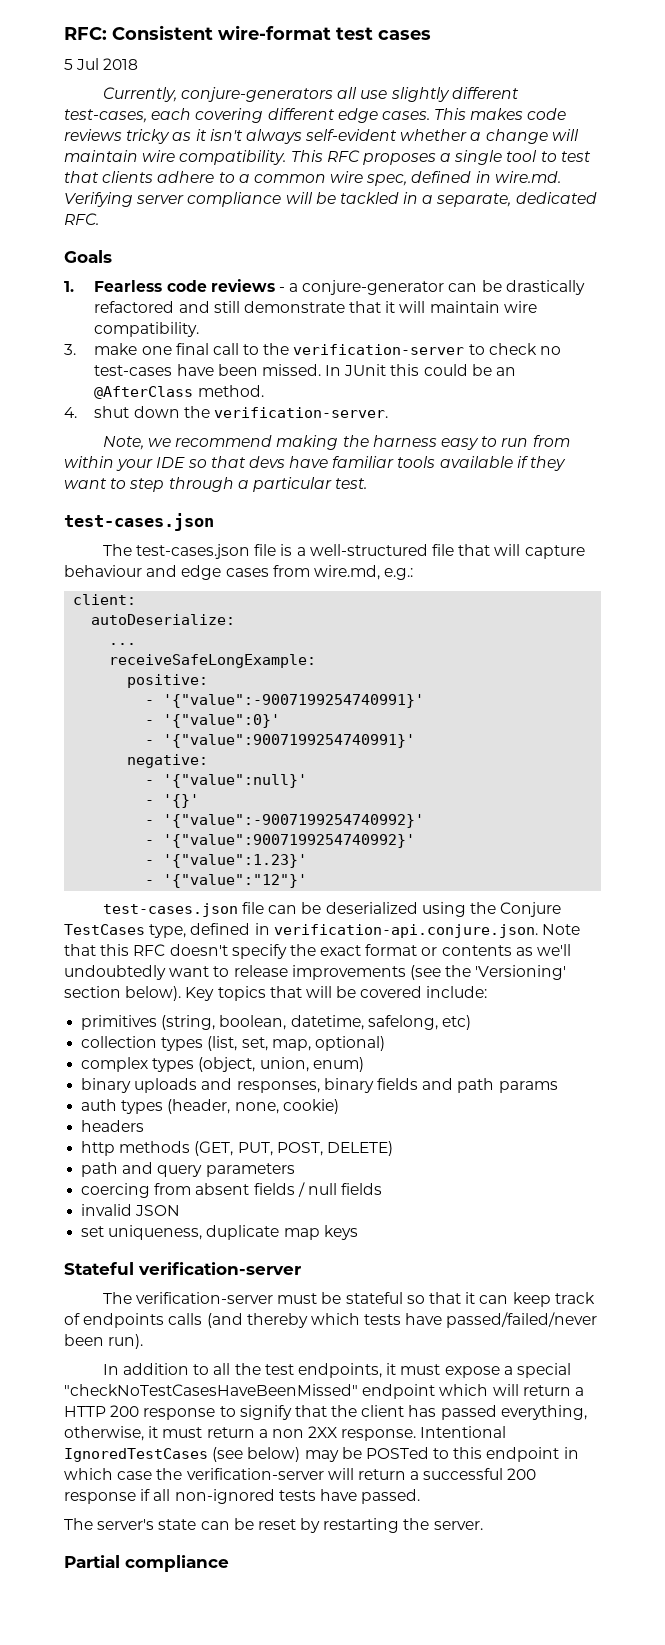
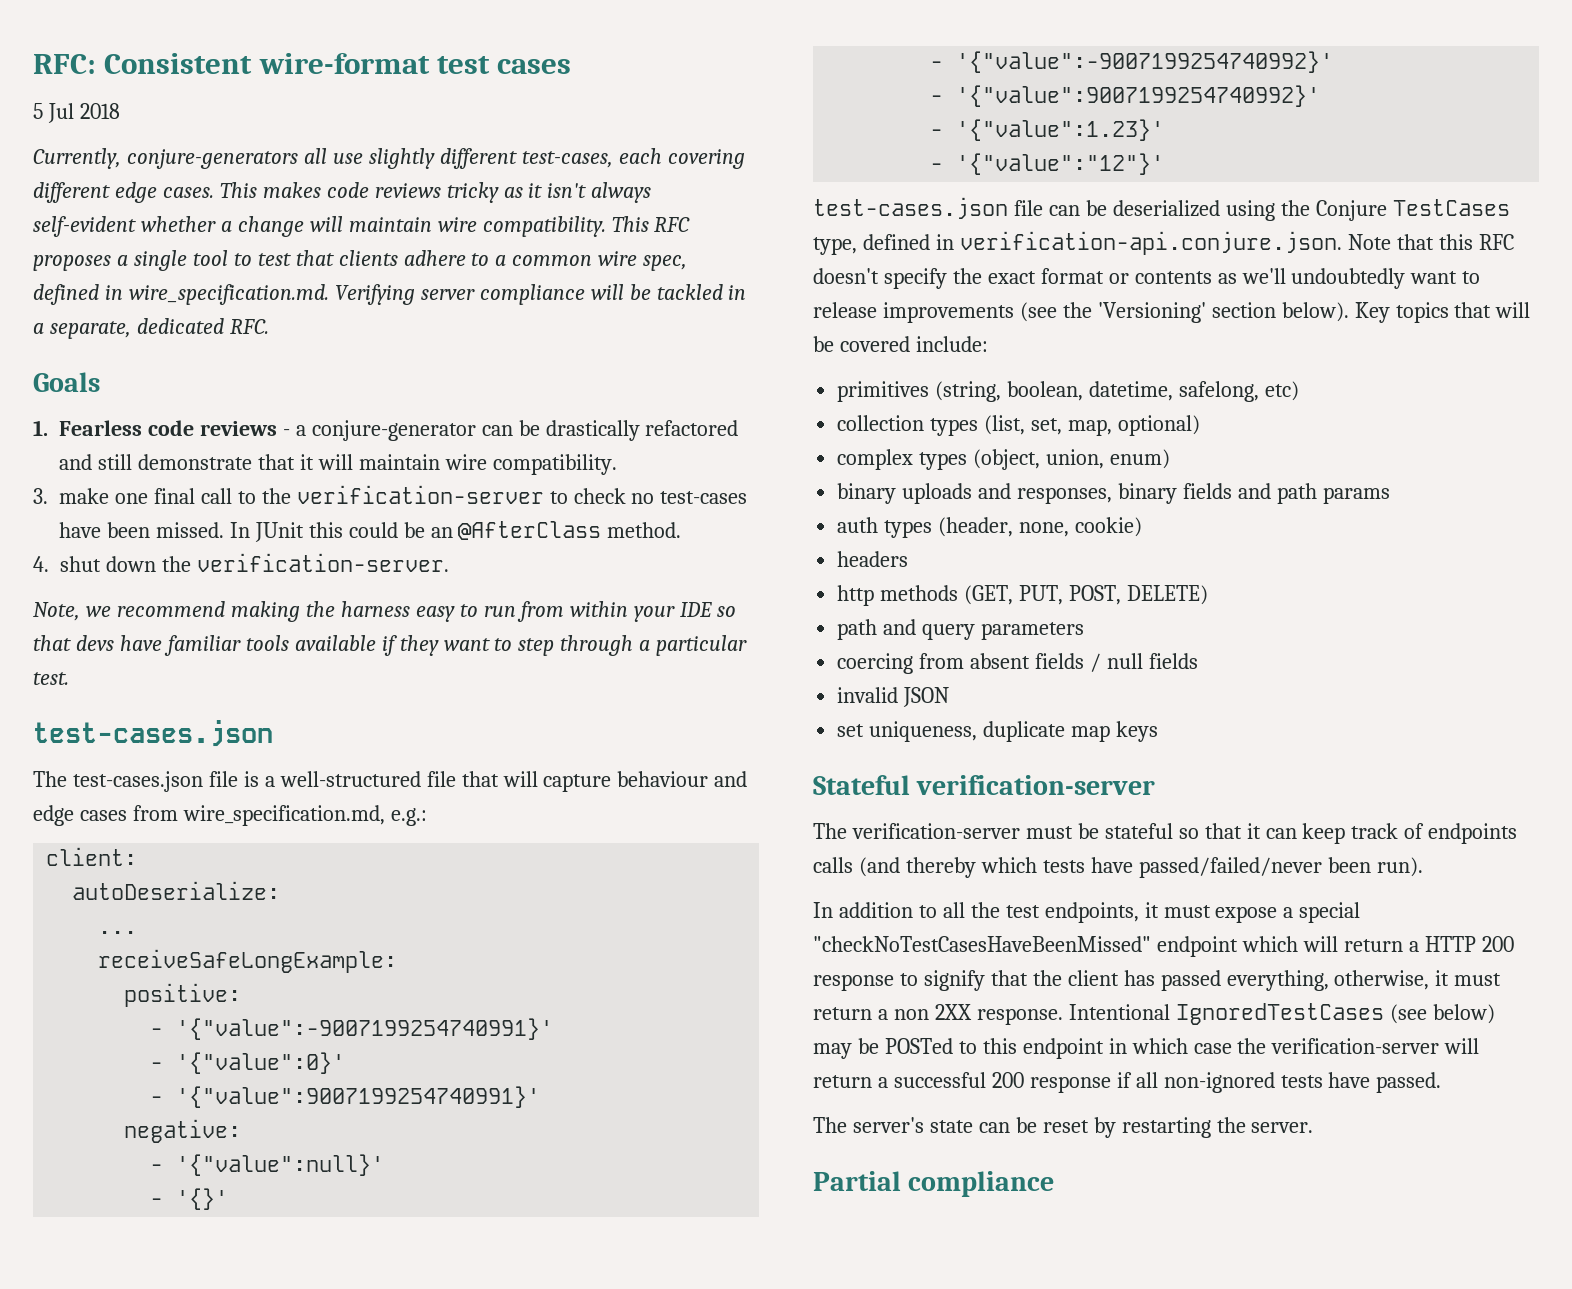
[494,171,561,183] wire.md. -> [128,284,329,305] wire_specification.md.
[313,565,380,580] wire.md, -> [182,805,385,826] wire_specification.md,

